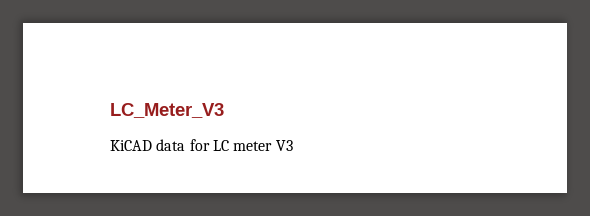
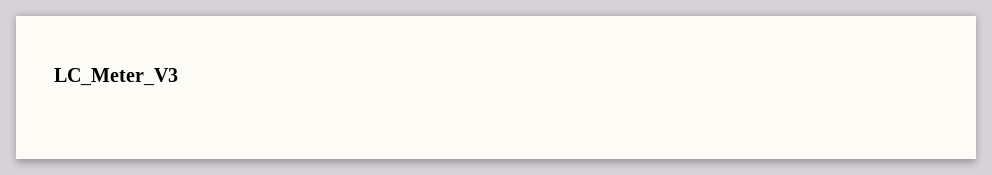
[110,139,293,151] // KiCAD data for LC meter V3 -> (178, 77) none

